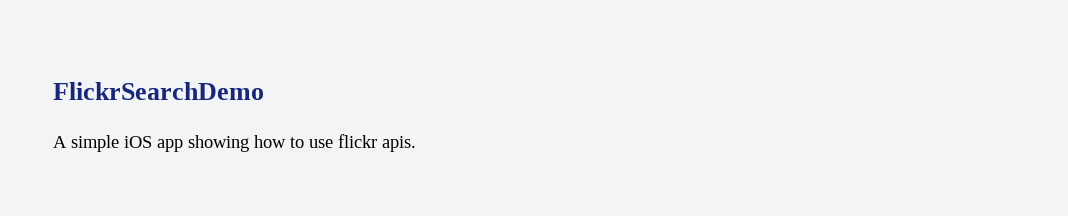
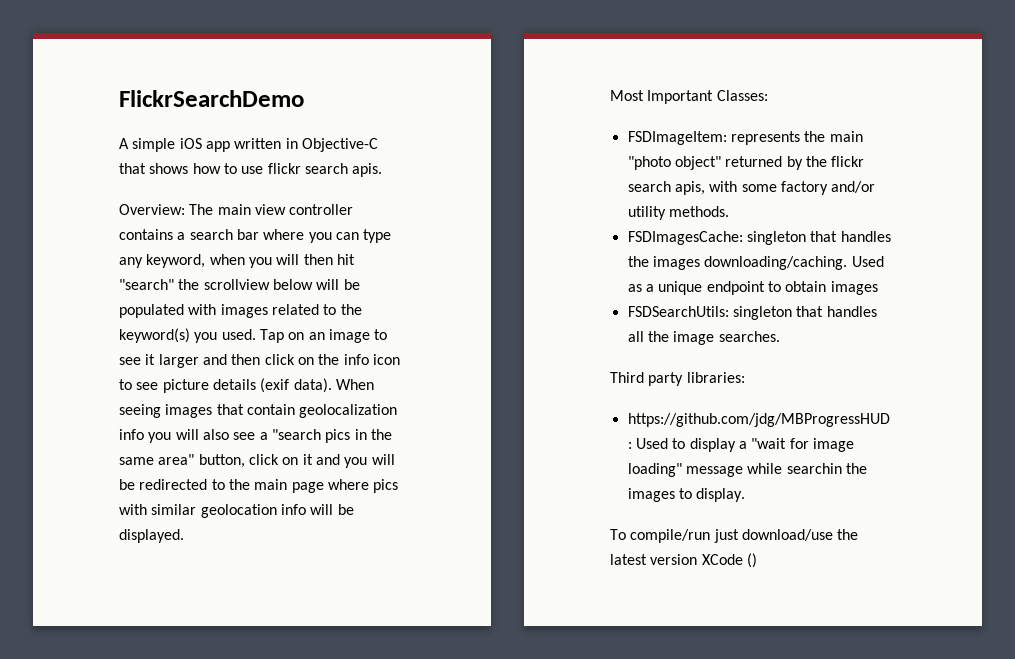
[188,135,249,152] showing -> [234,138,378,152] [119,163,189,174] written in Objective-C that shows
(377, 141) none -> [304,163,348,174] search
(416, 144) none -> [119,204,354,215] [119,229,392,243] [119,254,355,268] [119,279,360,290] [119,304,362,318] [119,328,388,343] [119,354,400,368] [119,378,374,393] [119,404,398,418] [119,429,392,443] [119,454,395,468] [119,479,399,493] [119,504,354,518] [119,529,184,543] [610,90,768,104] [627,131,863,145] [627,156,865,170] [627,181,876,195] [627,206,729,220] [627,231,891,245] [627,256,884,270] [627,281,878,295] [627,306,877,320] [627,331,780,345] [610,372,745,386] [627,413,890,427] [627,438,854,452] [627,463,867,477] [627,488,746,502] [610,529,859,543] [610,553,757,568] // Overview: The main view controller contains a search bar where you can type any keyword, when you will then hit "search" the scrollview below will be populated with images related to the keyword(s) you used. Tap on an image to see it larger and then click on the info icon to see picture details (exif data). When seeing images that contain geolocalization info you will also see a "search pics in the same area" button, click on it and you will be redirected to the main page where pics with similar geolocation info will be displayed. // Most Important Classes: // FSDImageItem: represents the main "photo object" returned by the flickr search apis, with some factory and/or utility methods. // FSDImagesCache: singleton that handles the images downloading/caching. Used as a unique endpoint to obtain images // FSDSearchUtils: singleton that handles all the image searches. // Third party libraries: // https://github.com/jdg/MBProgressHUD : Used to display a "wait for image loading" message while searchin the images to display. // To compile/run just download/use the latest version XCode ()

